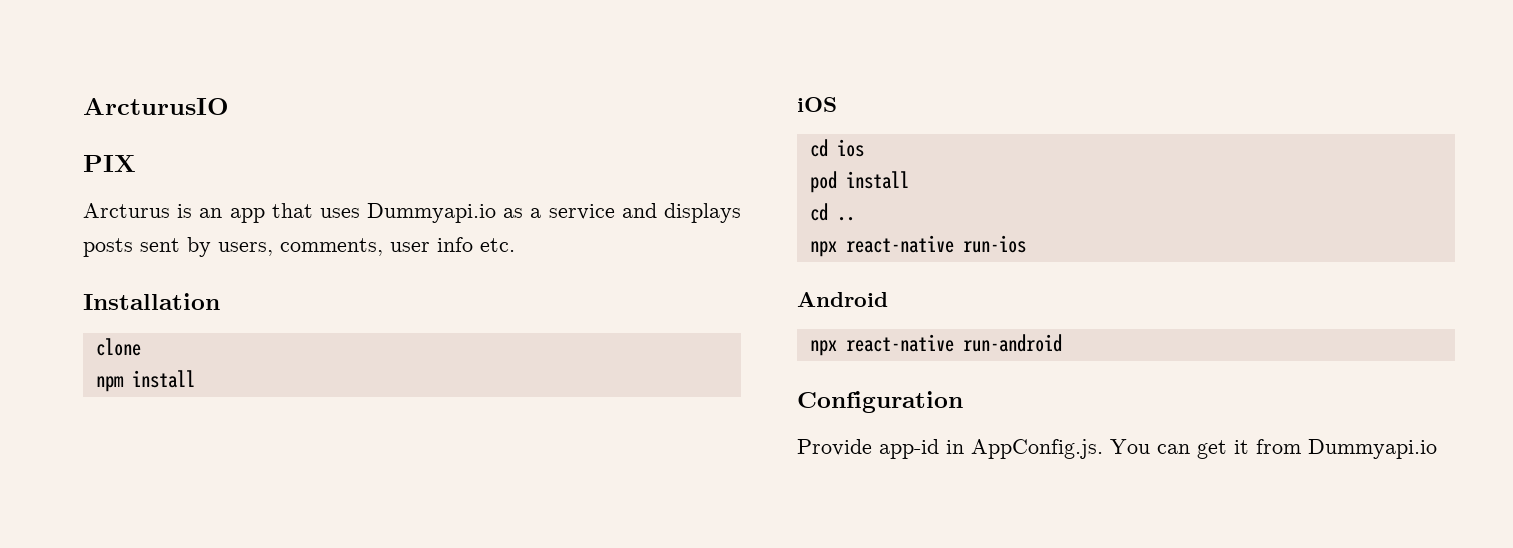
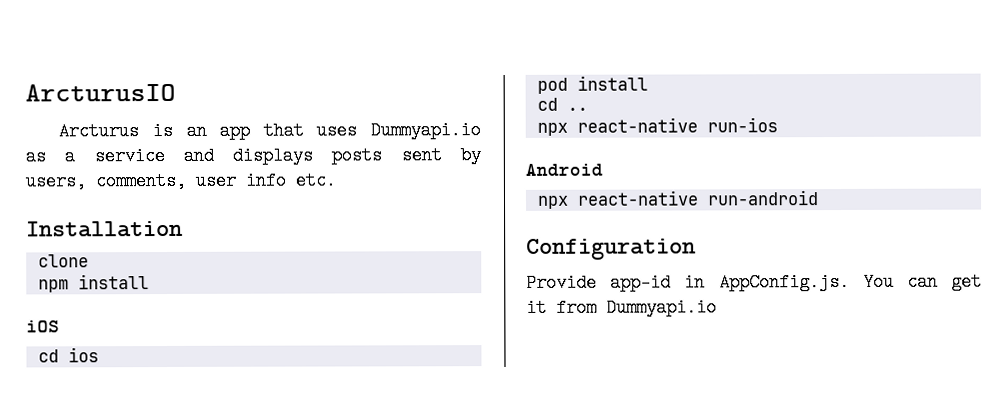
[83,155,136,172] // PIX -> (176, 92) none

